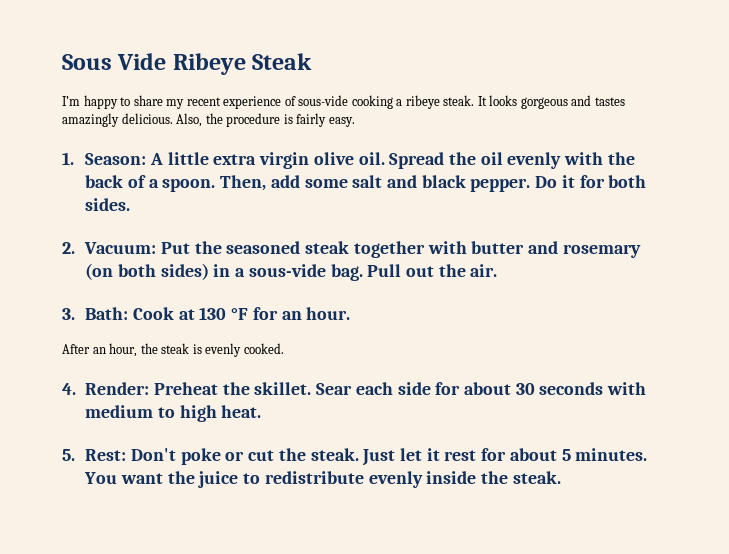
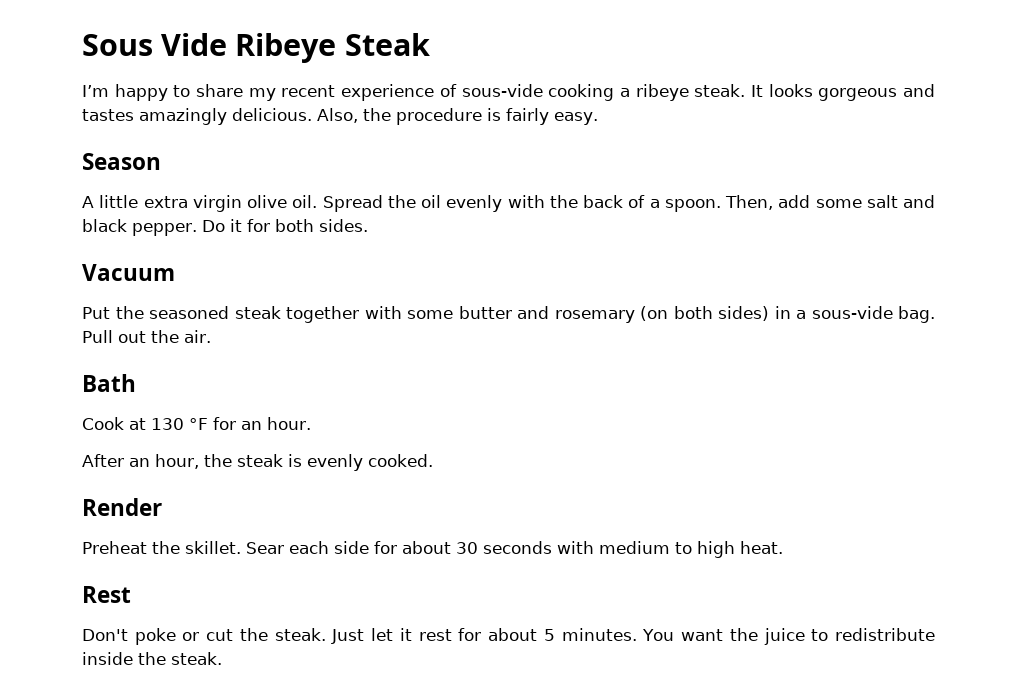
[62,152,147,165] 1. Season: -> [82,153,161,170] Season //
[62,242,157,254] 2. Vacuum: -> [82,264,175,281] Vacuum //
(467, 247) none -> [407,310,453,319] some
[62,307,129,320] 3. Bath: -> [82,374,136,392] Bath //
[62,382,150,395] 4. Render: -> [82,498,162,516] Render //
[62,449,127,461] 5. Rest: -> [82,586,131,603] Rest //
[368,471,423,488] evenly -> (935, 634) none

